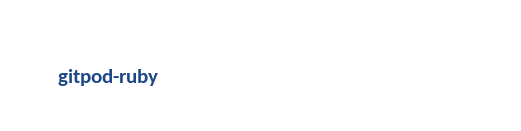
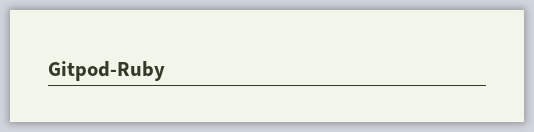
[58,69,158,86] gitpod-ruby -> [48,61,165,81] Gitpod-Ruby

